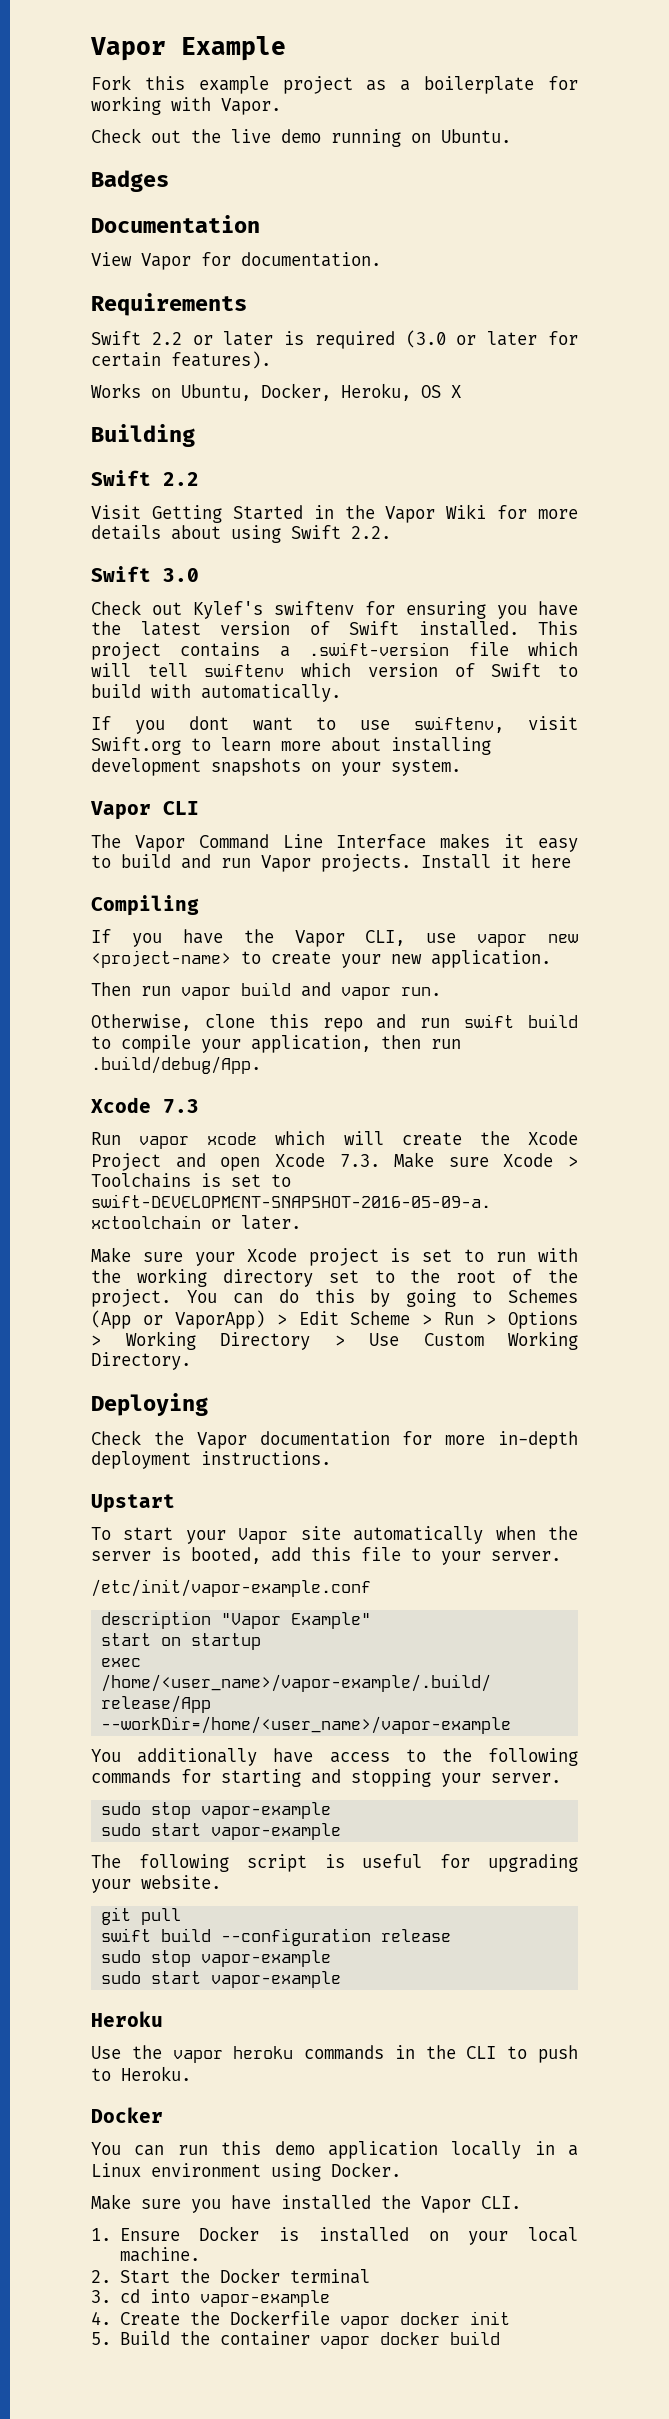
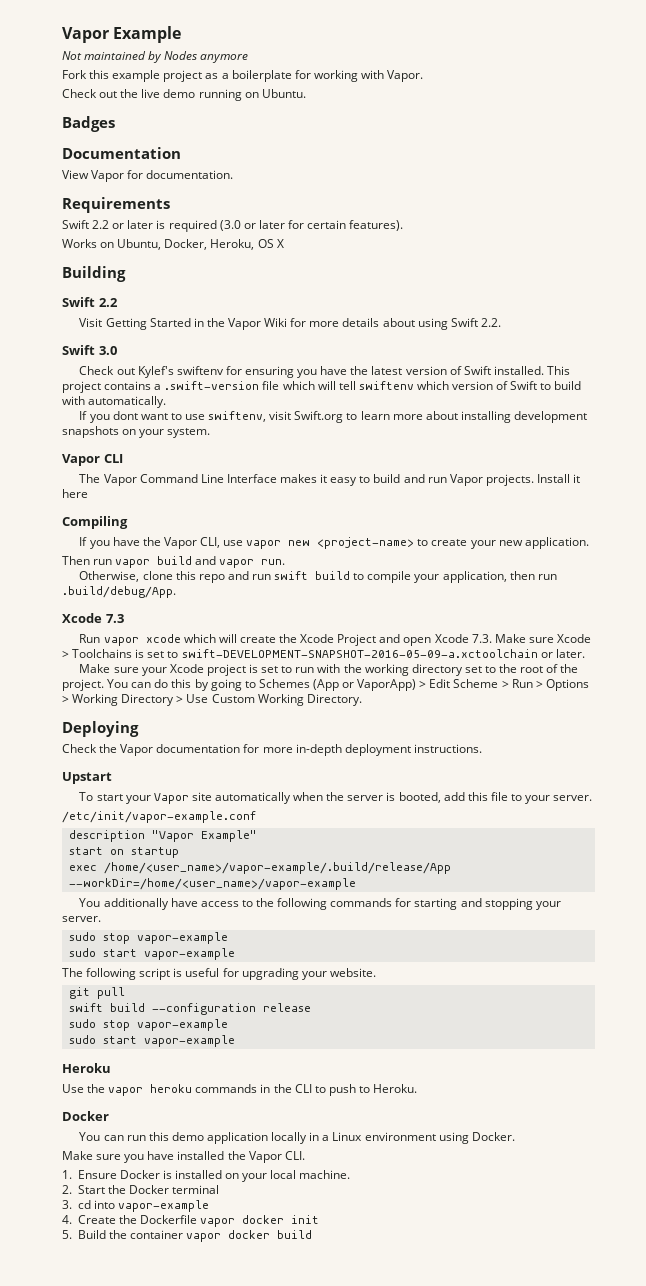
(286, 48) none -> [62,51,249,63] // Not maintained by Nodes anymore

